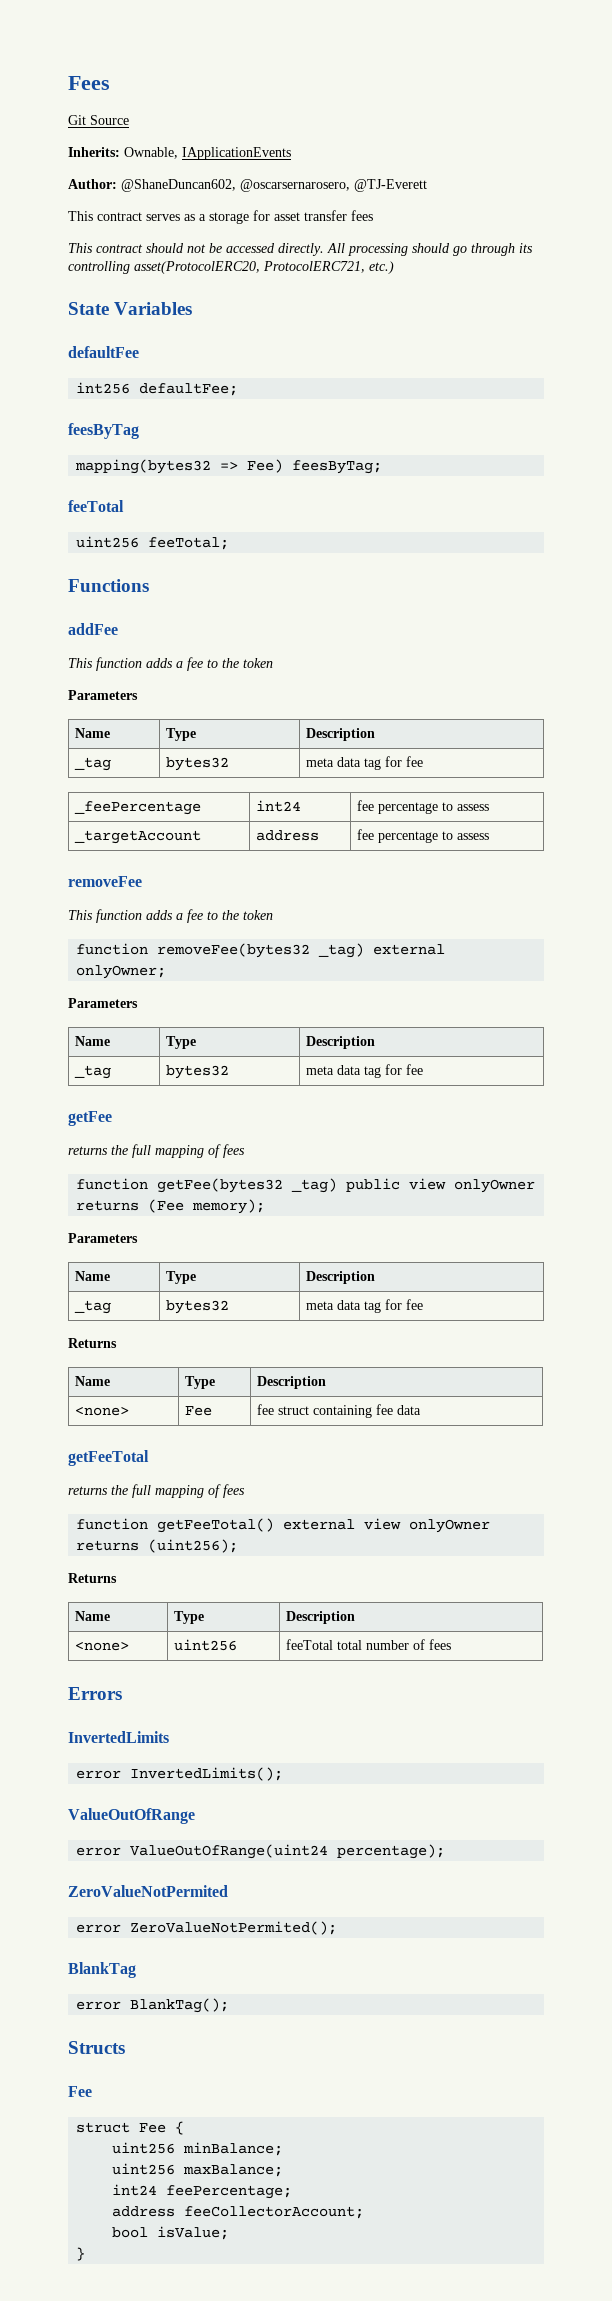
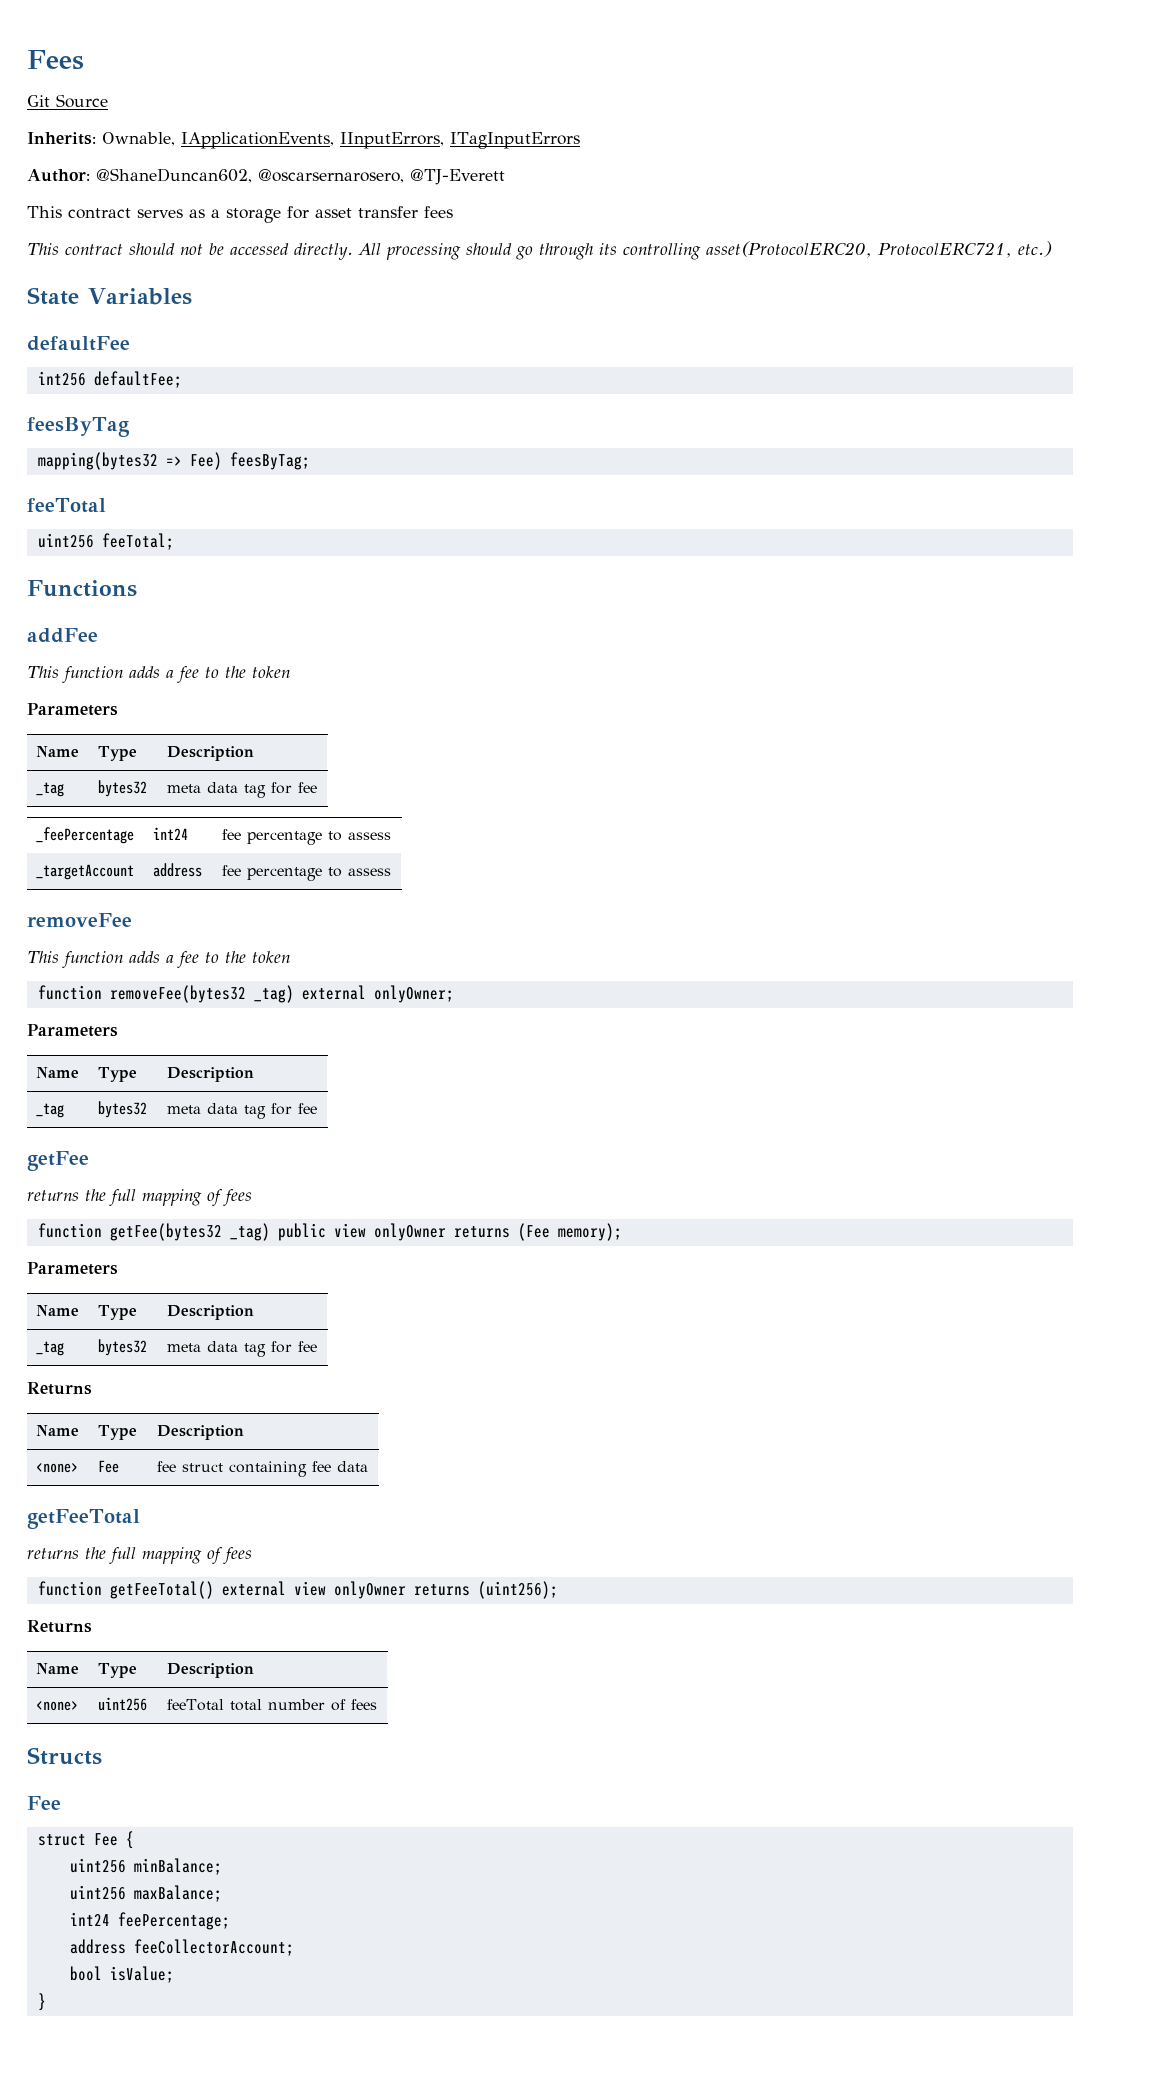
[182,147,291,160] IApplicationEvents -> [181,132,580,149] IApplicationEvents, IInputErrors, ITagInputErrors
[68,1687,122,1700] [68,1731,169,1743] [76,1767,284,1781] [68,1808,195,1824] [76,1844,446,1859] [68,1885,228,1897] [76,1921,338,1935] [68,1962,136,1978] [76,1998,230,2013] // Errors // InvertedLimits // error InvertedLimits(); // ValueOutOfRange // error ValueOutOfRange(uint24 percentage); // ZeroValueNotPermited // error ZeroValueNotPermited(); // BlankTag // error BlankTag(); -> (378, 1704) none

